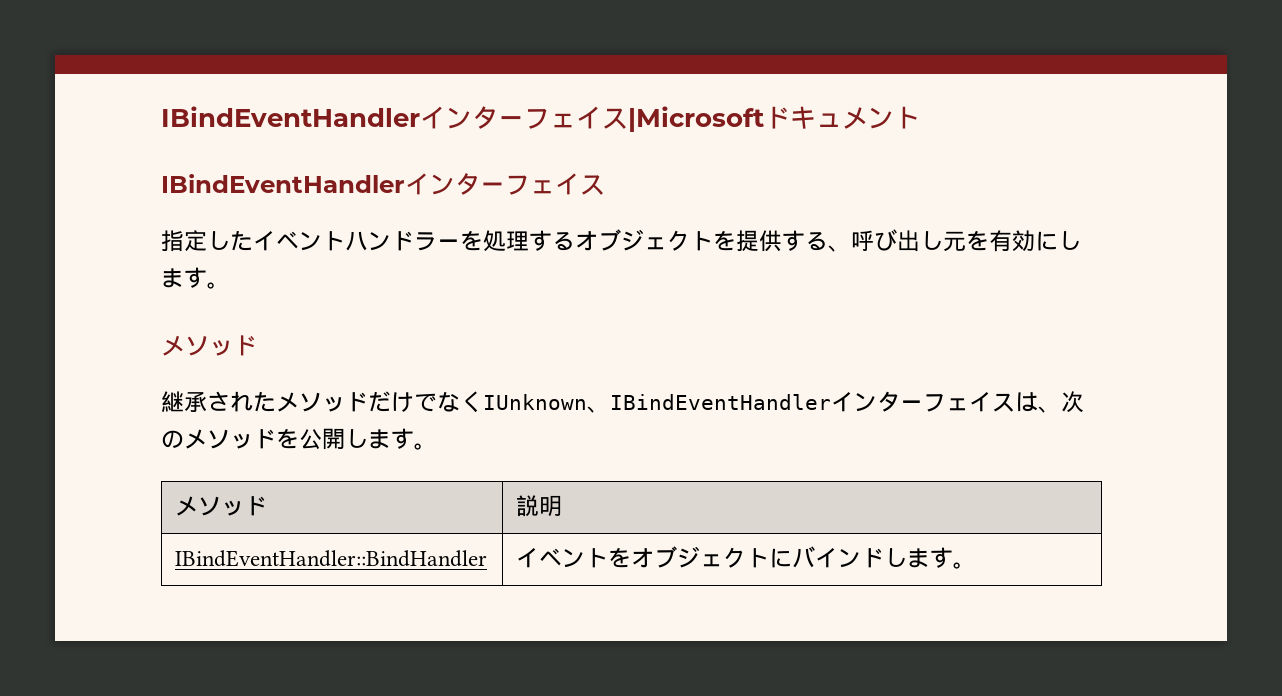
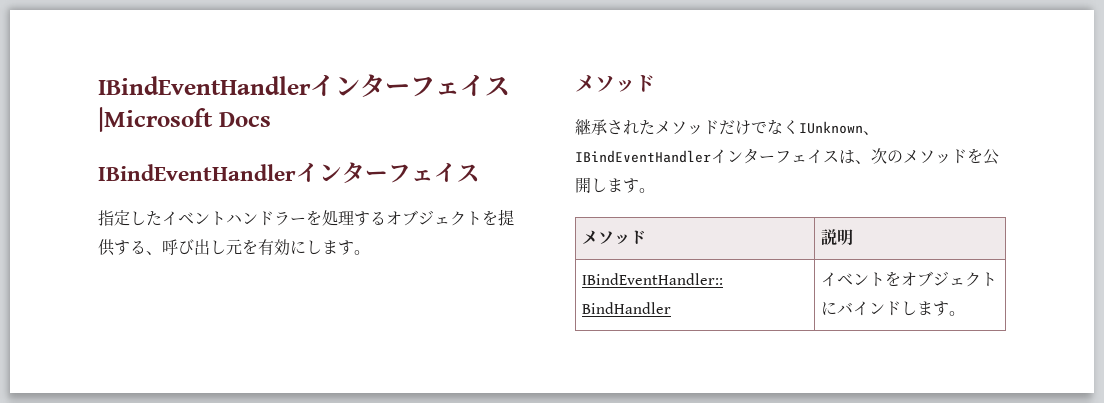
[764,106,920,129] ドキュメント -> [218,112,271,127] Docs

